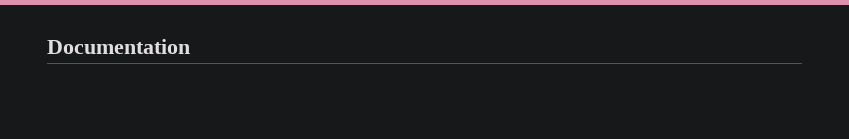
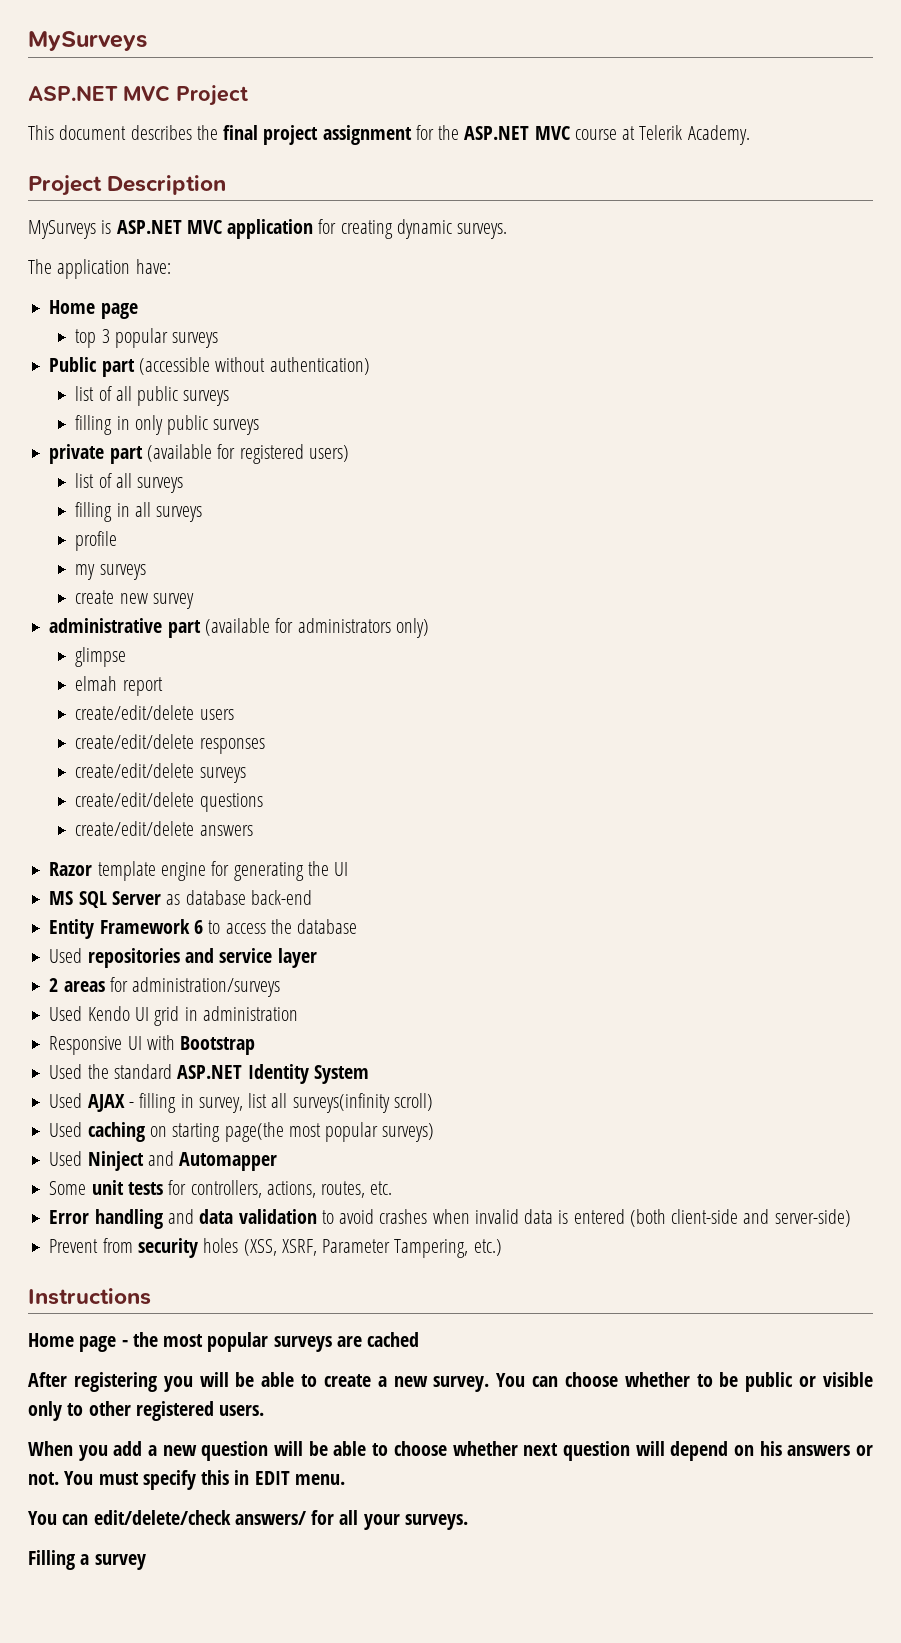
[47,39,190,54] Documentation -> [28,31,147,51] [28,85,248,106] [28,125,750,145] [28,175,227,196] [28,219,508,239] [28,259,171,279] [49,300,138,319] [75,328,219,348] [49,357,370,377] [75,386,230,406] [75,415,260,435] [49,444,349,464] [75,473,184,493] [75,502,203,522] [75,531,118,551] [75,564,146,580] [75,590,194,609] [49,618,429,638] [75,647,127,667] [75,676,163,696] [75,705,234,720] [75,734,265,754] [75,763,246,783] [75,792,263,812] [75,821,253,836] [49,861,349,881] [49,890,312,908] [49,919,358,939] [49,948,317,968] [49,977,281,997] [49,1006,298,1026] [49,1035,256,1055] [49,1064,369,1084] [49,1093,433,1113] [49,1122,435,1142] [49,1151,278,1171] [49,1180,393,1198] [49,1209,851,1229] [49,1238,502,1258] [28,1288,151,1305] [28,1332,420,1352] [28,1372,874,1392] [28,1401,265,1421] [28,1441,874,1461] [28,1470,345,1490] [28,1510,468,1530] [28,1550,146,1570] MySurveys // ASP.NET MVC Project // This document describes the final project assignment for the ASP.NET MVC course at Telerik Academy. // Project Description // MySurveys is ASP.NET MVC application for creating dynamic surveys. // The application have: // Home page // top 3 popular surveys // Public part (accessible without authentication) // list of all public surveys // filling in only public surveys // private part (available for registered users) // list of all surveys // filling in all surveys // profile // my surveys // create new survey // administrative part (available for administrators only) // glimpse // elmah report // create/edit/delete users // create/edit/delete responses // create/edit/delete surveys // create/edit/delete questions // create/edit/delete answers // Razor template engine for generating the UI // MS SQL Server as database back-end // Entity Framework 6 to access the database // Used repositories and service layer // 2 areas for administration/surveys // Used Kendo UI grid in administration // Responsive UI with Bootstrap // Used the standard ASP.NET Identity System // Used AJAX - filling in survey, list all surveys(infinity scroll) // Used caching on starting page(the most popular surveys) // Used Ninject and Automapper // Some unit tests for controllers, actions, routes, etc. // Error handling and data validation to avoid crashes when invalid data is entered (both client-side and server-side) // Prevent from security holes (XSS, XSRF, Parameter Tampering, etc.) // Instructions // Home page - the most popular surveys are cached // After registering you will be able to create a new survey. You can choose whether to be public or visible only to other registered users. // When you add a new question will be able to choose whether next question will depend on his answers or not. You must specify this in EDIT menu. // You can edit/delete/check answers/ for all your surveys. // Filling a survey

